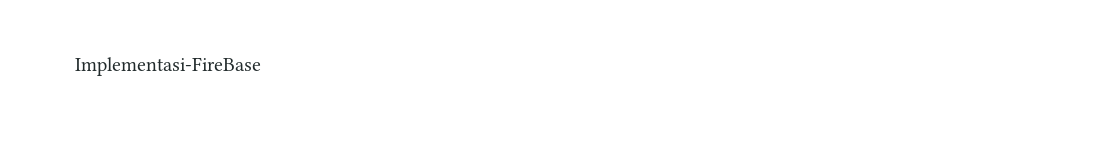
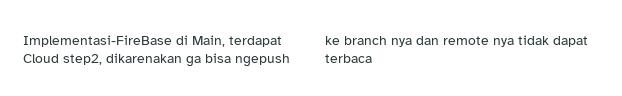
(261, 66) none -> [176,35,282,47] [23,53,290,67] [325,35,588,47] [325,54,372,63] di Main, terdapat Cloud step2, dikarenakan ga bisa ngepush ke branch nya dan remote nya tidak dapat terbaca

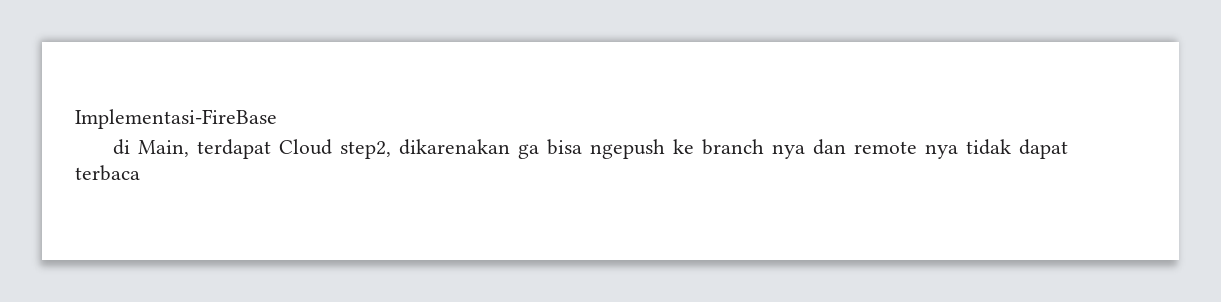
(172, 41) none -> (277, 119) //

